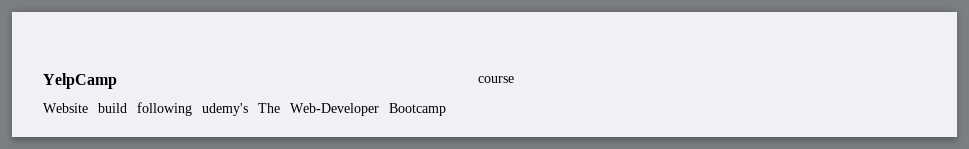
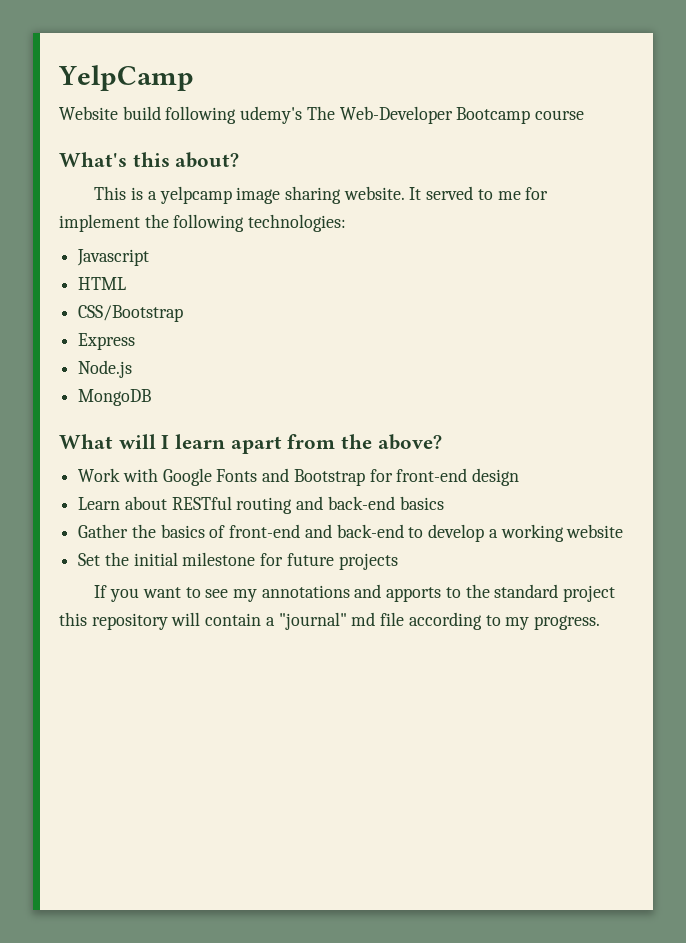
(514, 79) none -> [59,152,240,168] [94,186,549,204] [59,214,347,232] [77,249,150,266] [78,277,127,290] [78,305,184,322] [78,333,136,350] [78,360,133,378] [78,389,152,406] [59,434,442,454] [78,468,520,486] [78,496,444,514] [78,524,624,542] [78,552,398,570] [94,584,616,602] [59,612,600,630] // What's this about? // This is a yelpcamp image sharing website. It served to me for implement the following technologies: // Javascript // HTML // CSS/Bootstrap // Express // Node.js // MongoDB // What will I learn apart from the above? // Work with Google Fonts and Bootstrap for front-end design // Learn about RESTful routing and back-end basics // Gather the basics of front-end and back-end to develop a working website // Set the initial milestone for future projects // If you want to see my annotations and apports to the standard project this repository will contain a "journal" md file according to my progress.

